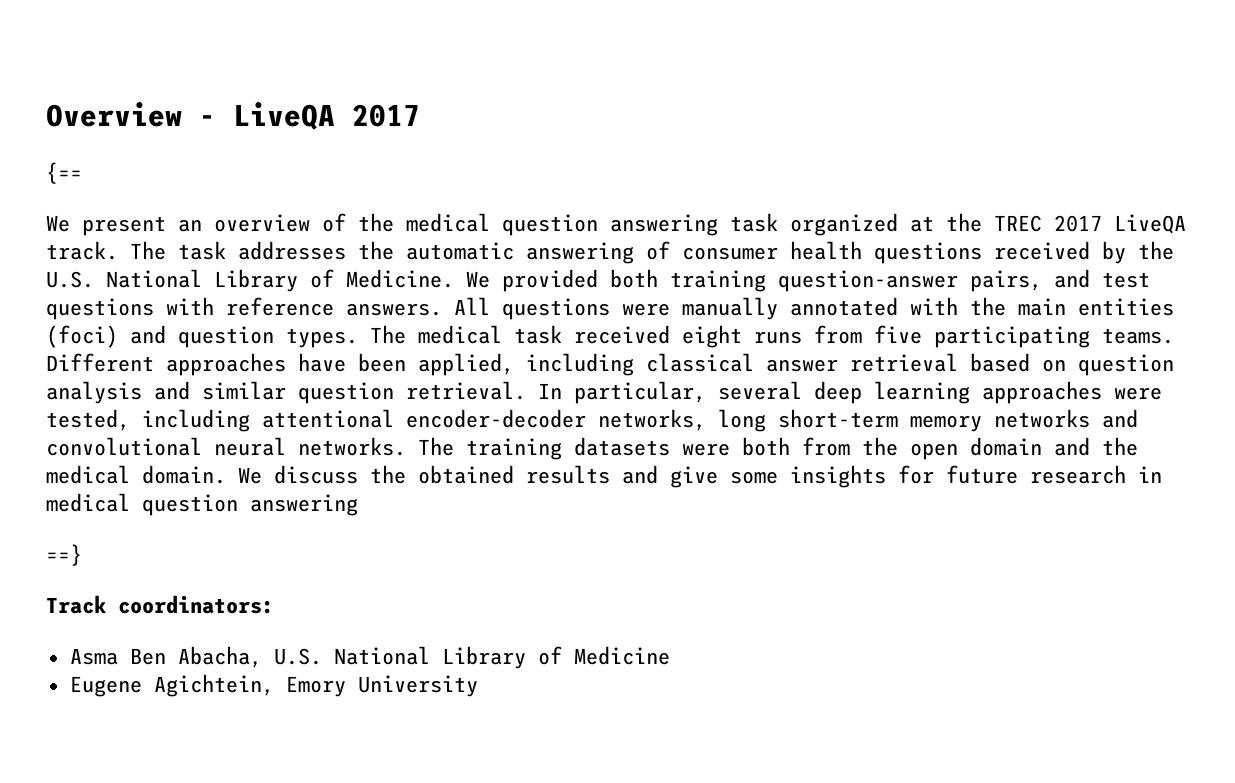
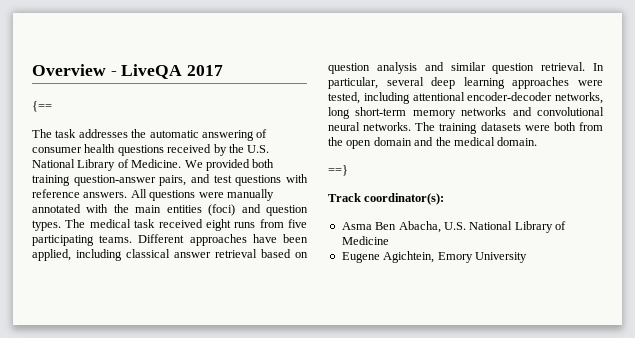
[46,213,1186,236] [46,241,118,260] We present an overview of the medical question answering task organized at the TREC 2017 LiveQA track. -> (52, 106) none
[238,465,1162,488] [46,493,358,516] We discuss the obtained results and give some insights for future research in medical question answering -> (538, 141) none
[118,595,274,614] coordinators: -> [364,193,445,205] coordinator(s):

